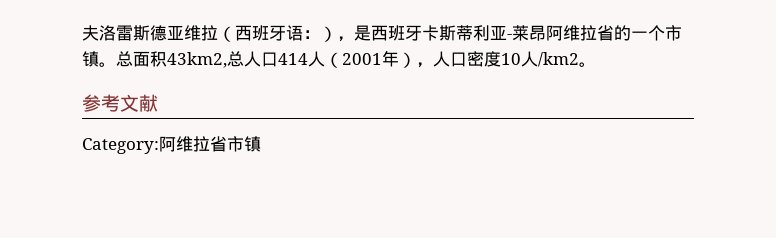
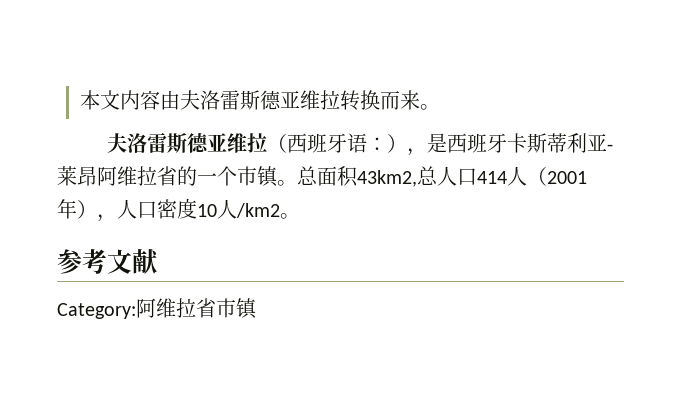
(82, 33) none -> [80,90,441,111] 本文内容由夫洛雷斯德亚维拉转换而来。 //

